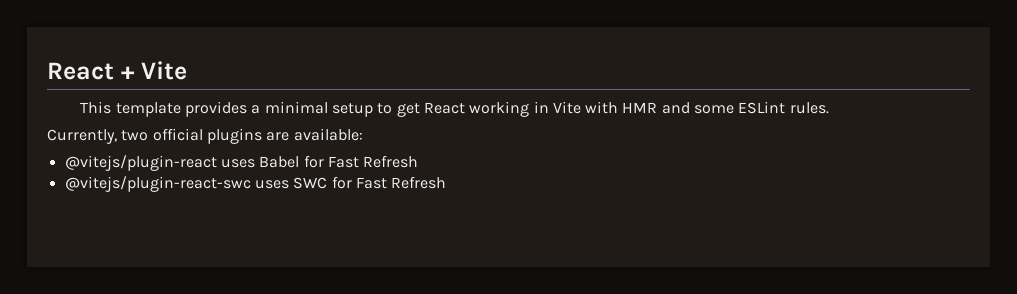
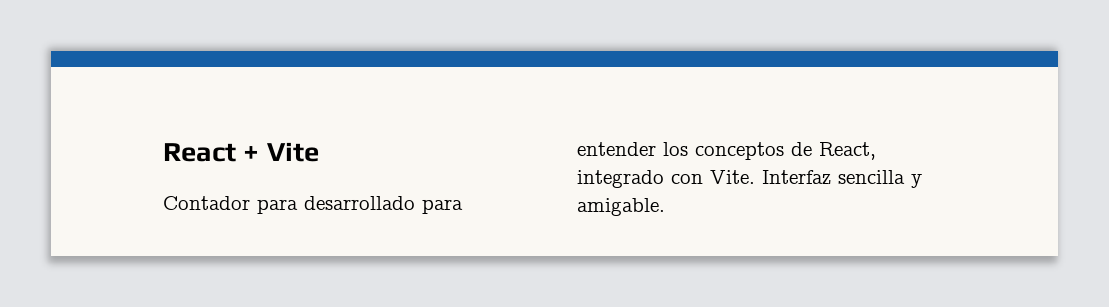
[80,101,829,117] [47,128,363,144] [64,155,419,171] [64,176,447,192] This template provides a minimal setup to get React working in Vite with HMR and some ESLint rules. // Currently, two official plugins are available: // @vitejs/plugin-react uses Babel for Fast Refresh // @vitejs/plugin-react-swc uses SWC for Fast Refresh -> [163,196,463,214] [577,142,876,160] [577,170,922,188] [577,198,665,216] Contador para desarrollado para entender los conceptos de React, integrado con Vite. Interfaz sencilla y amigable.

